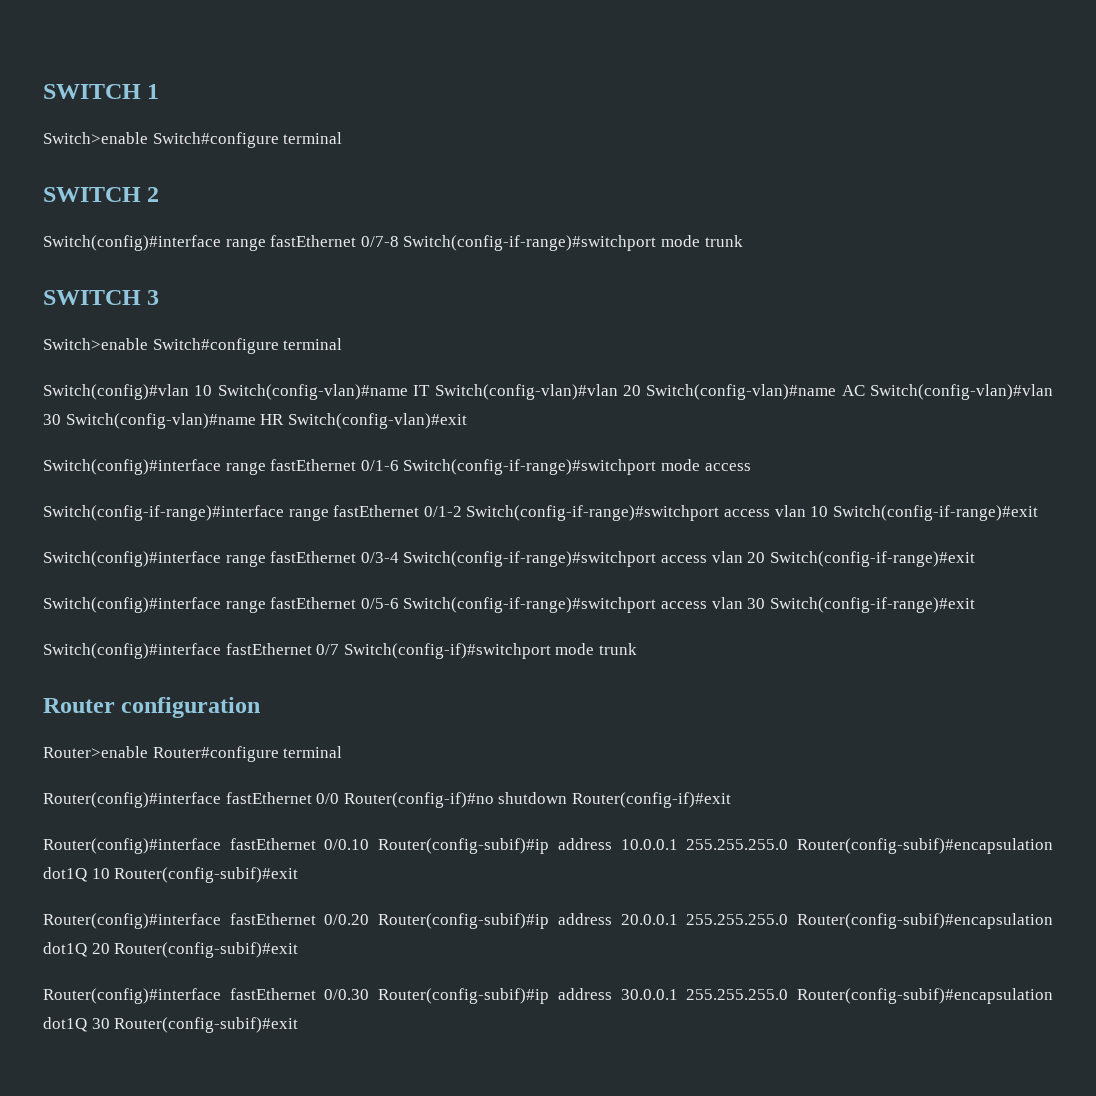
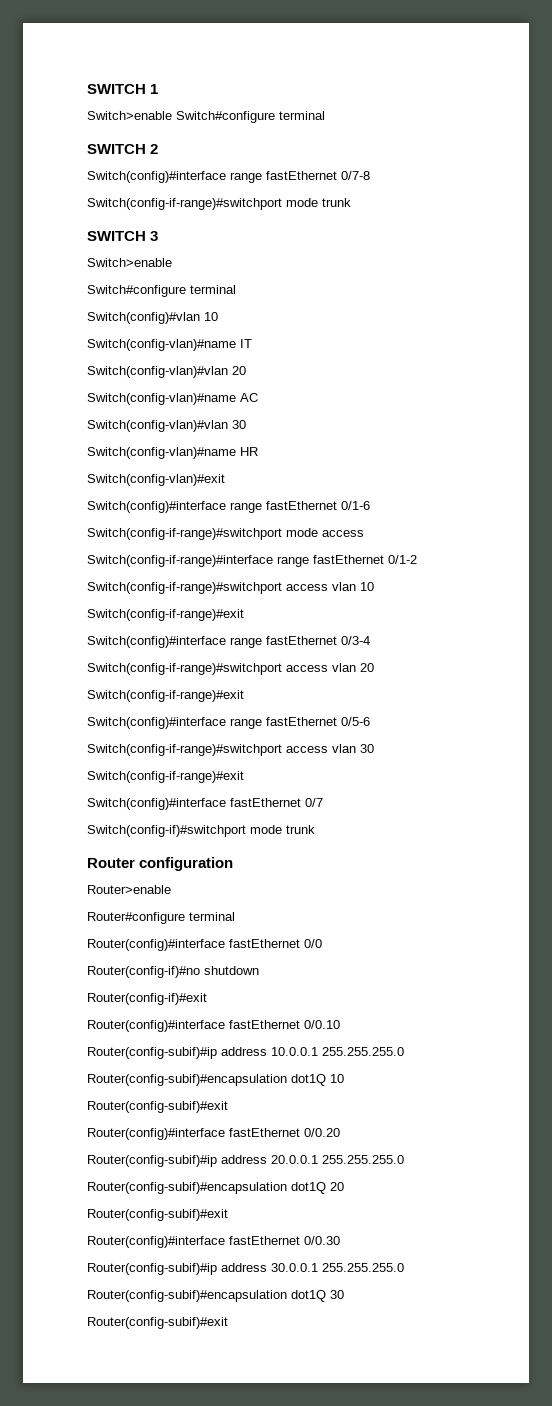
(399, 241) none -> (370, 175) //
(148, 344) none -> (172, 262) //
(213, 390) none -> (218, 316) //
(431, 390) none -> (252, 343) //
(641, 390) none -> (246, 370) //
(865, 390) none -> (258, 397) //
(61, 419) none -> (246, 424) //
(285, 419) none -> (258, 451) //
(399, 465) none -> (370, 505) //
(462, 511) none -> (417, 559) //
(829, 511) none -> (374, 586) //
(399, 557) none -> (370, 640) //
(766, 557) none -> (374, 667) //
(399, 603) none -> (370, 721) //
(766, 603) none -> (374, 748) //
(340, 649) none -> (323, 802) //
(148, 752) none -> (171, 889) //
(340, 798) none -> (322, 943) //
(568, 798) none -> (259, 970) //
(370, 844) none -> (340, 1024) //
(789, 844) none -> (404, 1051) //
(110, 873) none -> (344, 1078) //
(370, 919) none -> (340, 1132) //
(789, 919) none -> (404, 1159) //
(110, 948) none -> (344, 1186) //
(370, 994) none -> (340, 1240) //
(789, 994) none -> (404, 1267) //
(110, 1023) none -> (344, 1294) //

